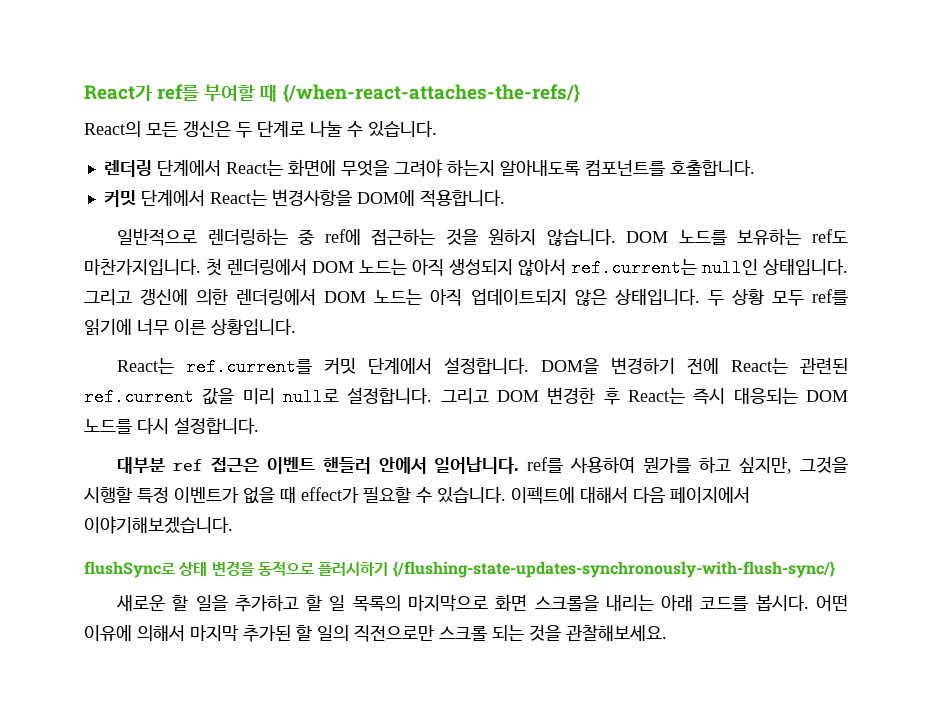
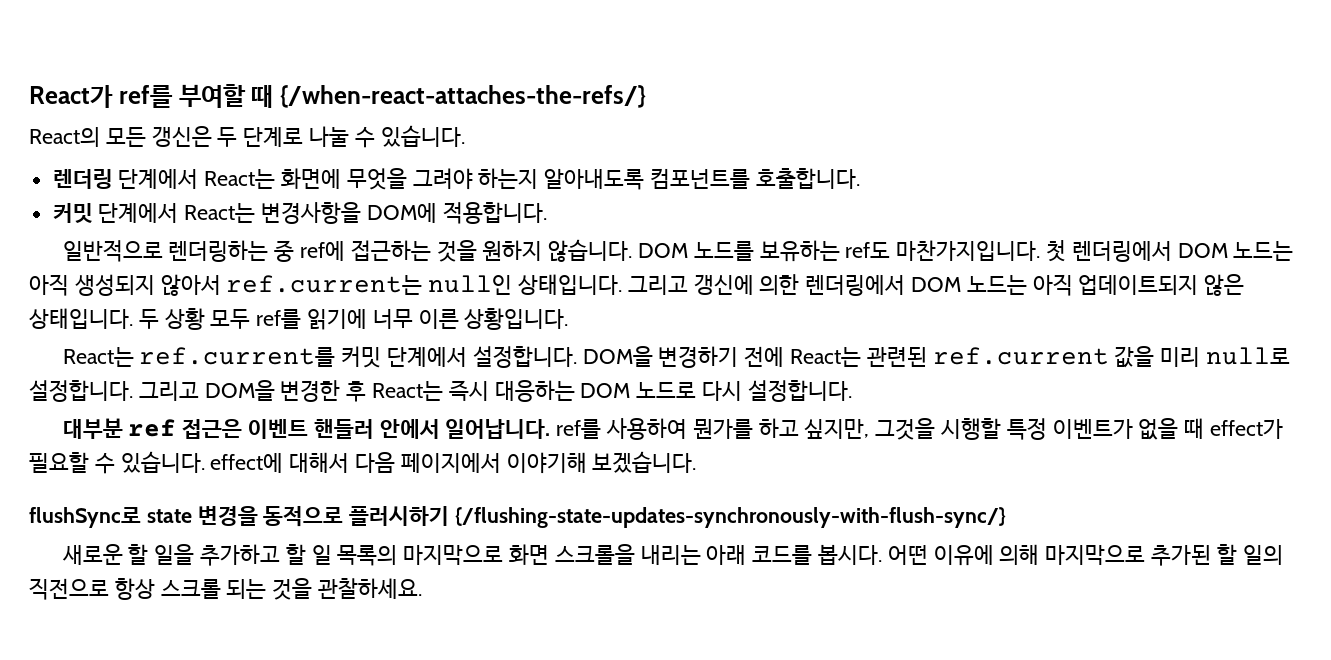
[496,390,539,402] DOM -> [204,380,275,401] DOM을
[733,388,849,404] [84,419,132,434] 대응되는 DOM 노드를 -> [494,380,697,402] 대응하는 DOM 노드로
[511,487,575,504] 이펙트에 -> [210,453,284,473] effect에
[84,516,233,534] 이야기해보겠습니다. -> [506,451,697,474] 이야기해 보겠습니다.
[178,562,208,576] 상태 -> [146,509,192,523] state
[137,625,238,641] 의해서 마지막 -> [999,544,1146,565] 의해 마지막으로
[354,625,434,642] 직전으로만 -> [29,578,155,600] 직전으로 항상
[566,625,667,641] 관찰해보세요. -> [318,578,423,599] 관찰하세요.

